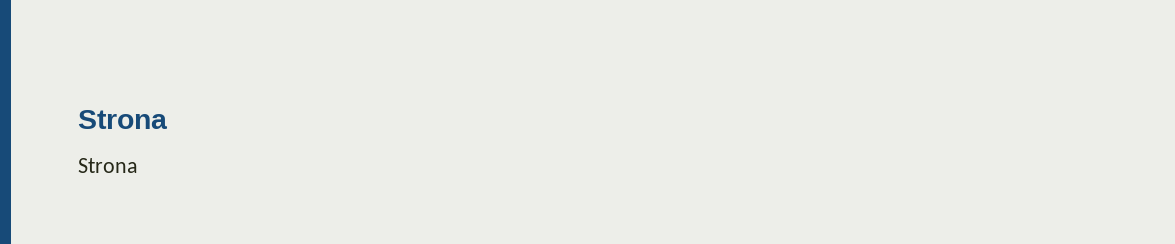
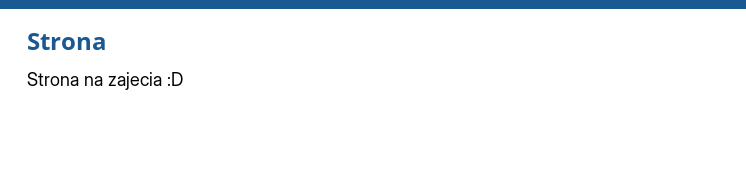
(138, 165) none -> [84,72,183,90] na zajecia :D

